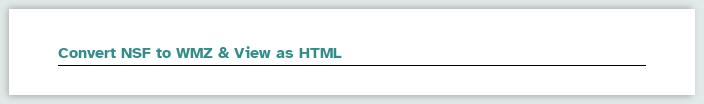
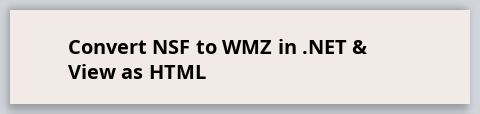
(213, 53) none -> [277,39,347,54] in .NET

